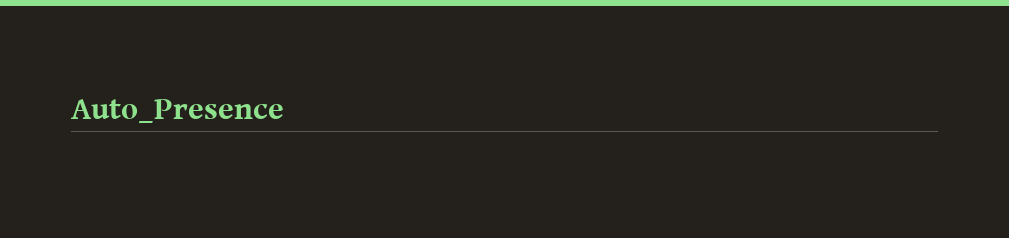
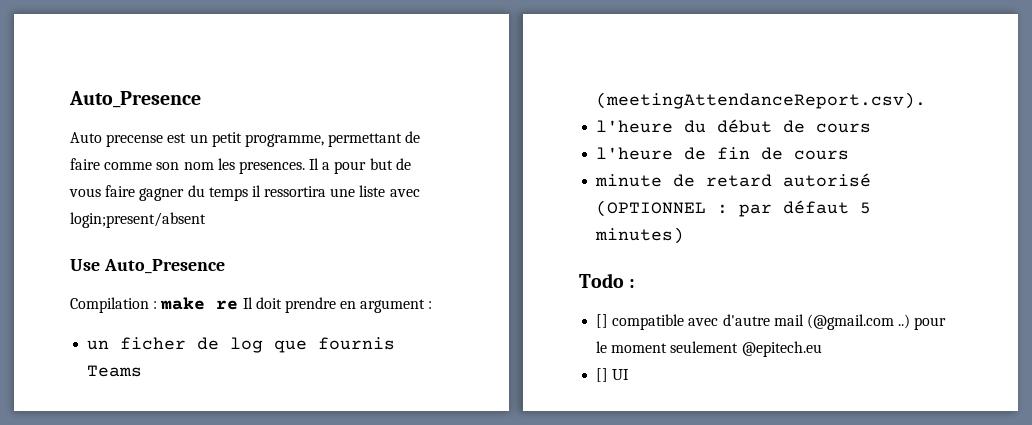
[71,99,284,123] Auto_Presence -> [69,91,201,108] [70,131,421,147] [70,158,411,174] [69,185,420,201] [70,212,206,228] [70,259,225,274] [70,297,433,313] [87,337,396,353] [87,365,143,377] [596,92,927,109] [596,119,872,133] [596,147,850,160] [595,173,872,187] [596,200,872,217] [595,227,685,244] [579,273,636,288] [596,314,947,330] [596,341,822,357] [596,368,630,382] Auto_Presence // Auto precense est un petit programme, permettant de faire comme son nom les presences. Il a pour but de vous faire gagner du temps il ressortira une liste avec login;present/absent // Use Auto_Presence // Compilation : make re Il doit prendre en argument : // un ficher de log que fournis Teams (meetingAttendanceReport.csv). // l'heure du début de cours // l'heure de fin de cours // minute de retard autorisé (OPTIONNEL : par défaut 5 minutes) // Todo : // [] compatible avec d'autre mail (@gmail.com ..) pour le moment seulement @epitech.eu // [] UI

